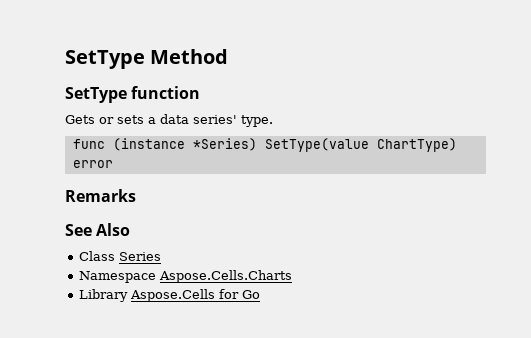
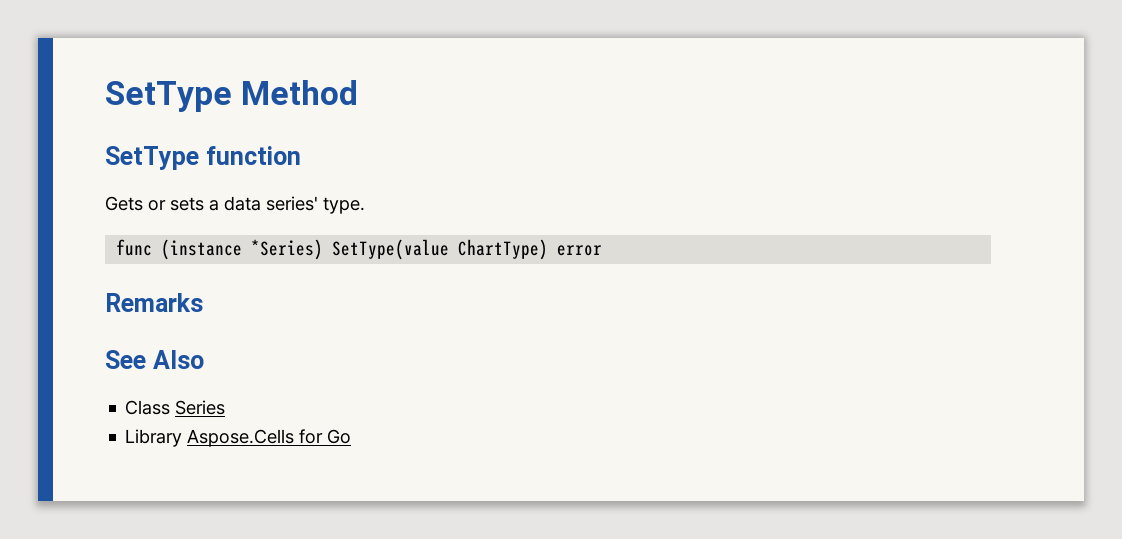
[78,270,292,283] // Namespace Aspose.Cells.Charts -> (226, 407) none

